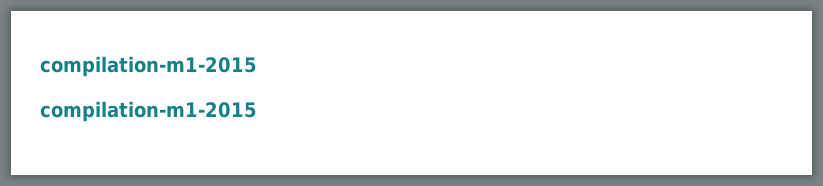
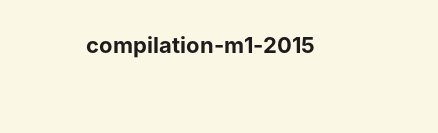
[40,56,257,77] [40,101,257,122] compilation-m1-2015 // compilation-m1-2015 -> [86,36,315,58] compilation-m1-2015

